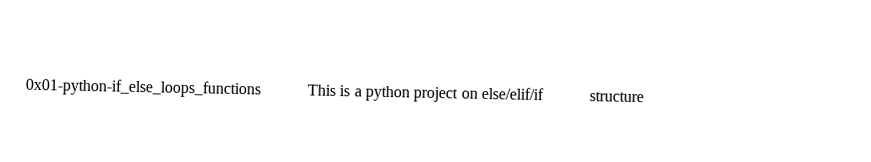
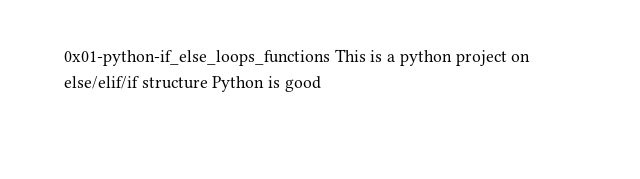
(644, 97) none -> [212,76,321,92] Python is good

